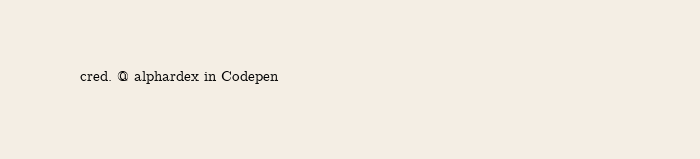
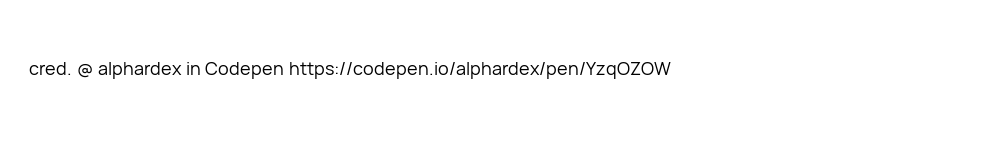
(279, 77) none -> [289,62,672,79] https://codepen.io/alphardex/pen/YzqOZOW

